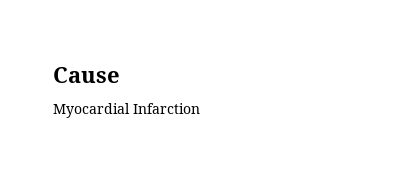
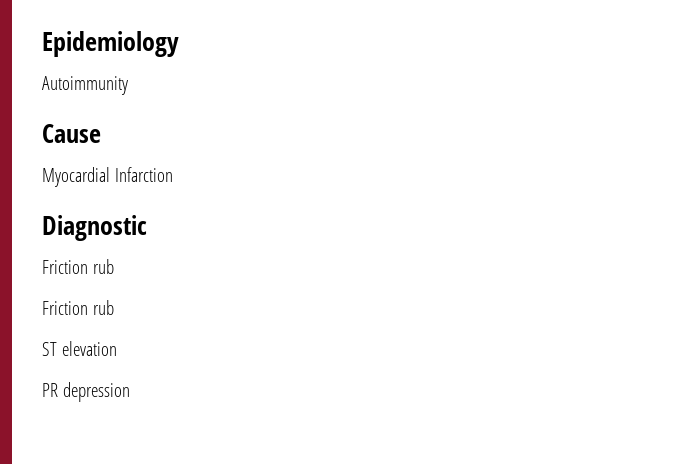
(53, 75) none -> [42,31,179,57] [42,76,128,95] Epidemiology // Autoimmunity //
(200, 108) none -> [42,215,147,241] [42,259,114,274] [42,300,114,315] [42,341,117,356] [42,382,130,402] // Diagnostic // Friction rub // Friction rub // ST elevation // PR depression

